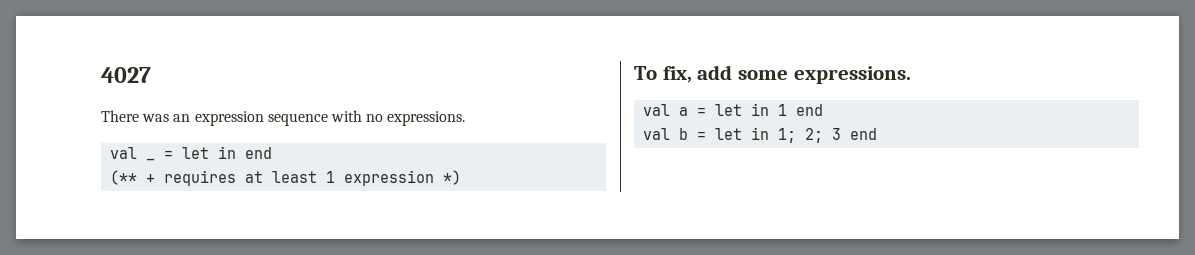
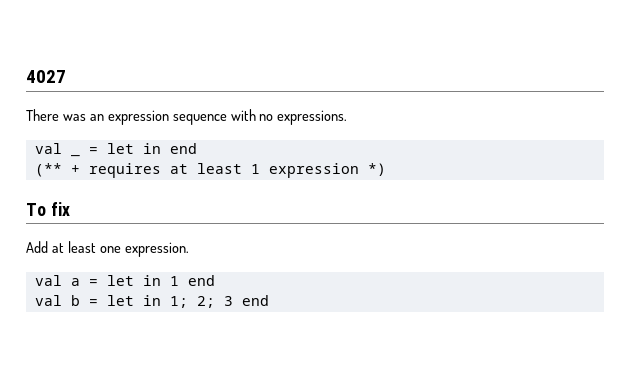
[662,65,911,84] fix, add some expressions. -> [50,202,70,216] [26,241,189,257] fix // Add at least one expression.

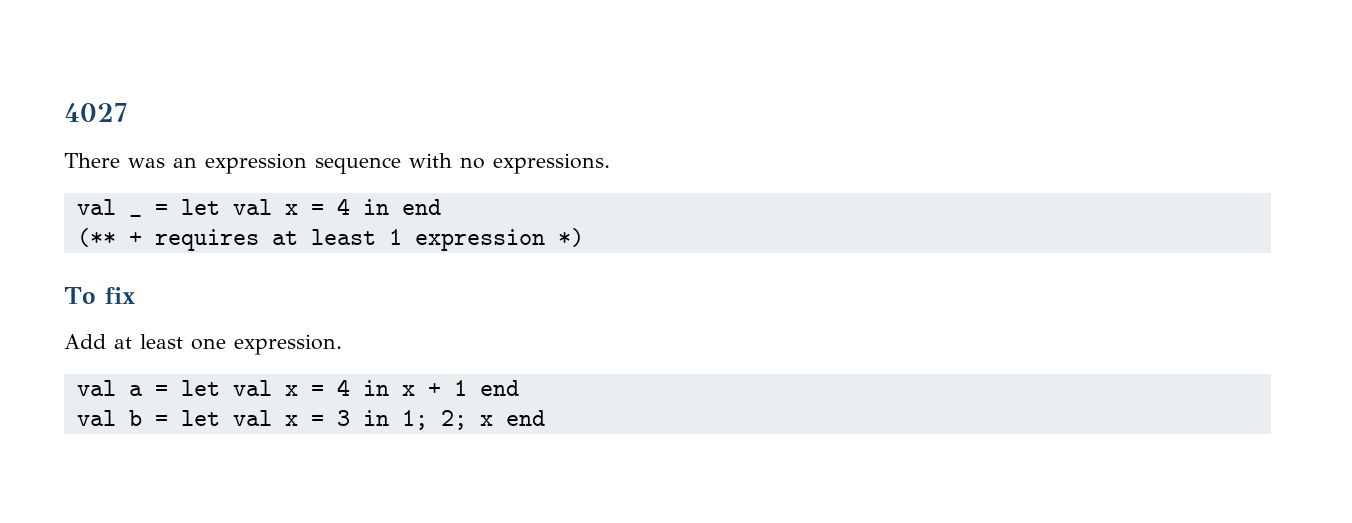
(134, 148) none -> [232,198,350,215] val x = 4
[142,275,161,286] in -> [232,379,441,396] val x = 4 in x +
(134, 300) none -> [232,410,350,426] val x = 3
[223,296,233,306] 3 -> [479,415,493,426] x

